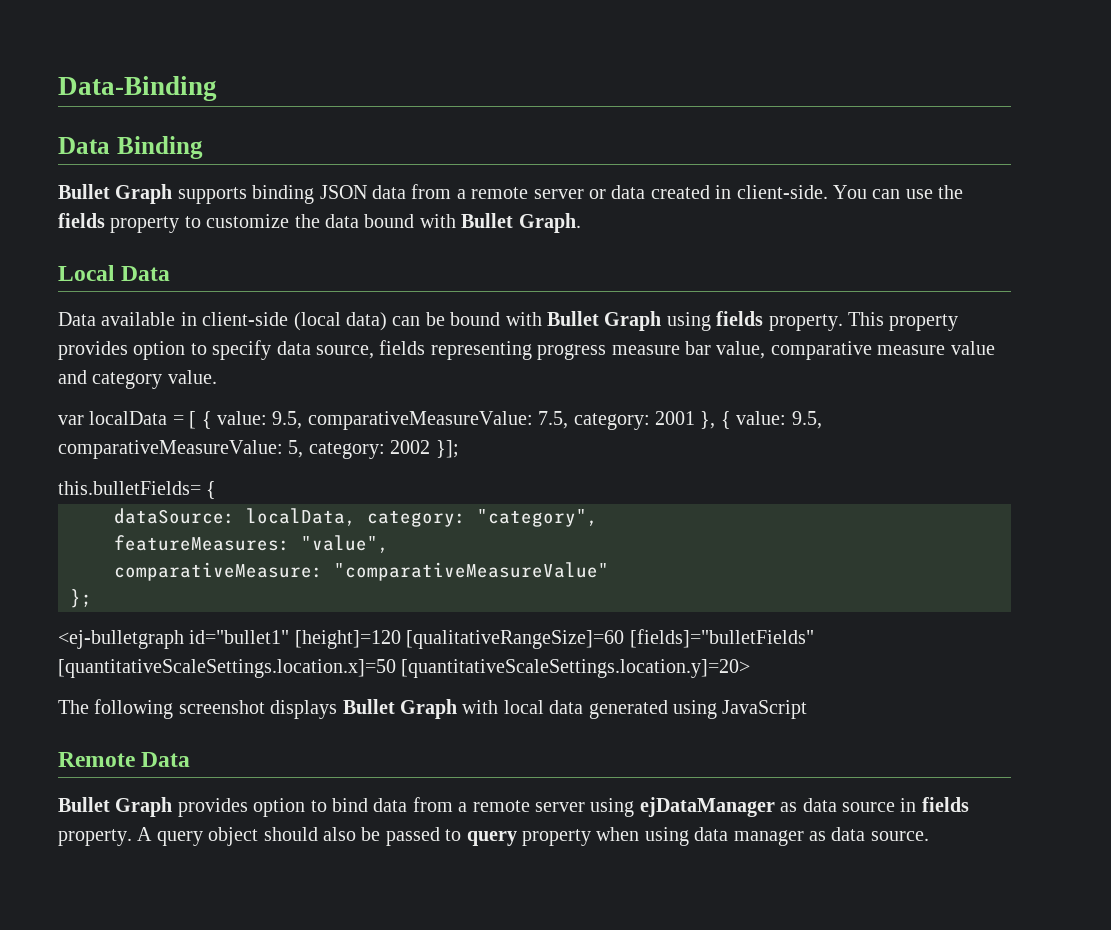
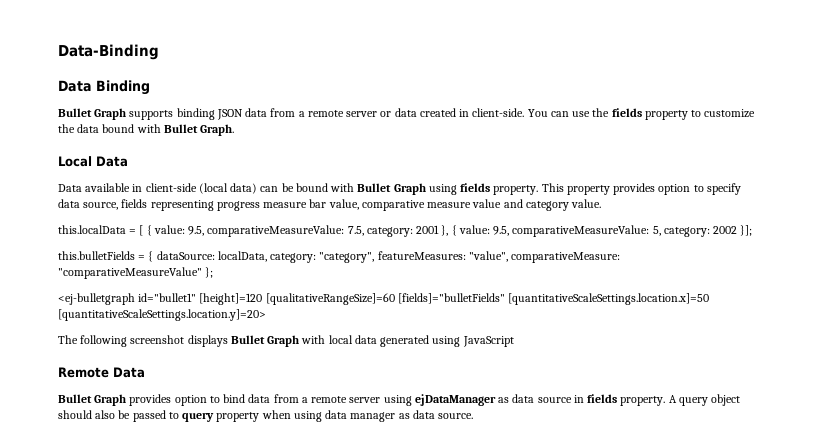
[58,411,168,425] var localData -> [58,225,126,234] this.localData
[58,481,217,499] this.bulletFields= { // -> [58,251,154,262] this.bulletFields = {
(598, 518) // -> (375, 257) none
(389, 544) // -> (508, 256) none
(609, 571) // -> (202, 273) none

